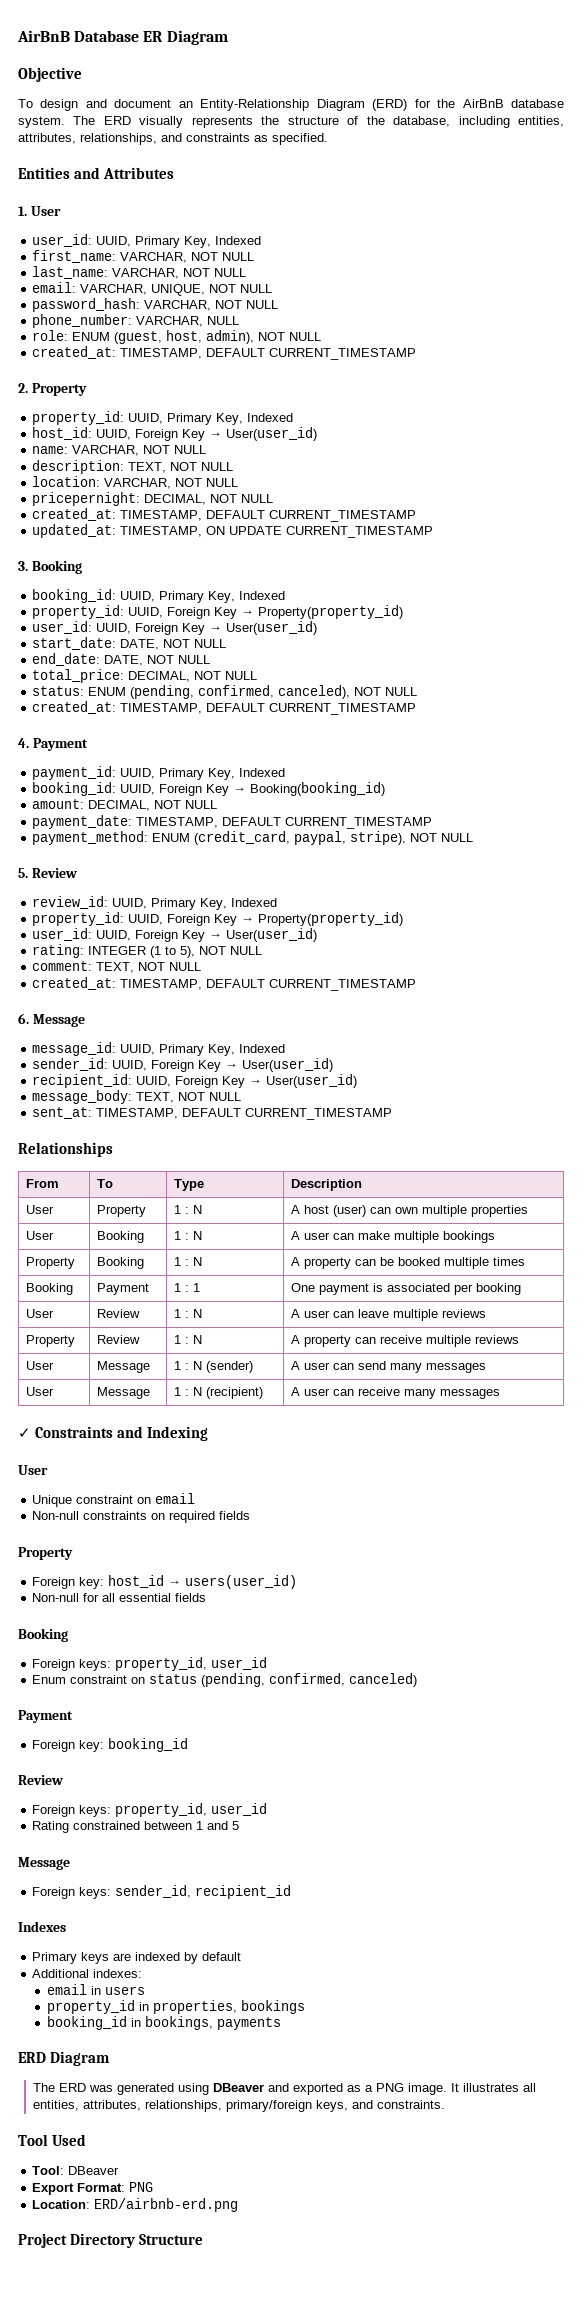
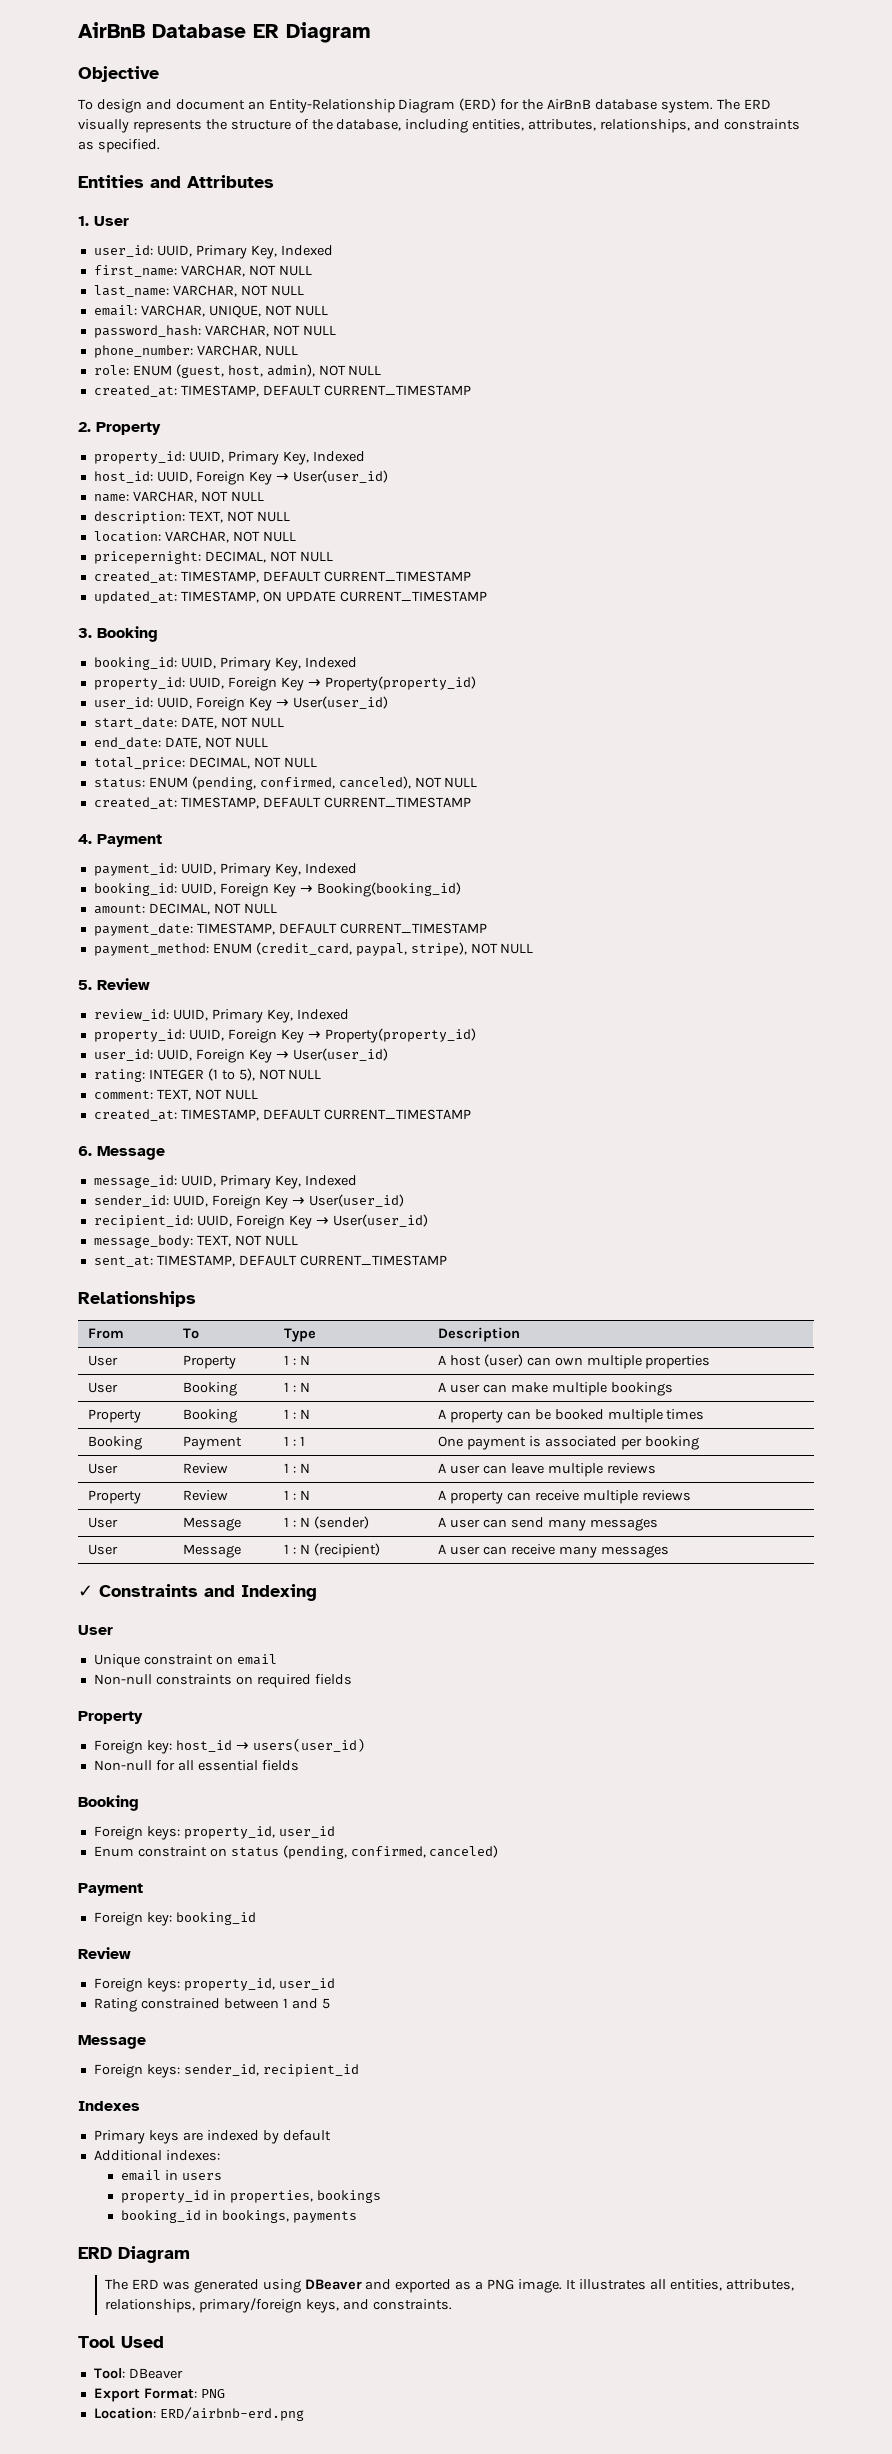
[18,2233,203,2248] // Project Directory Structure -> (304, 2414) none

